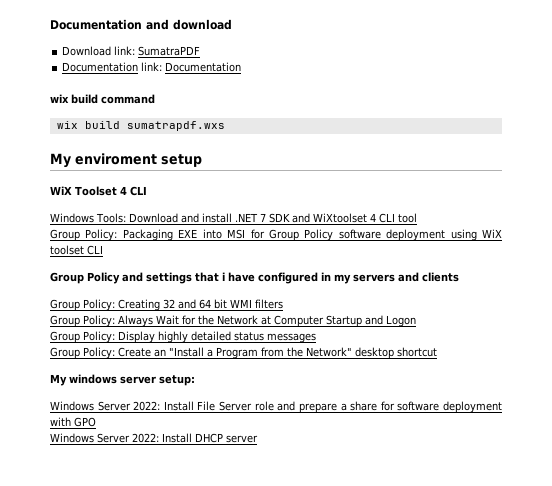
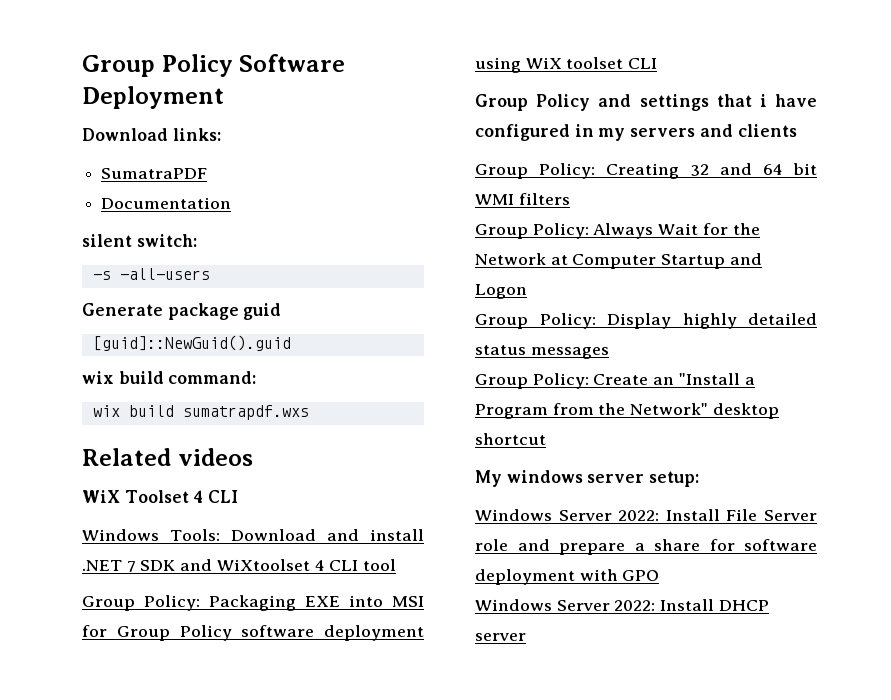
[50,19,232,30] [62,46,136,56] Documentation and download // Download link: -> [82,54,346,77] [82,86,224,109] [82,128,221,141] Group Policy Software Deployment // Download links: //
[141,62,242,72] [50,94,155,104] link: Documentation // wix build command -> [82,234,197,247] [92,268,210,280] [82,303,282,320] [92,335,291,351] [82,371,257,384] // silent switch: // -s -all-users // Generate package guid // [guid]::NewGuid().guid // wix build command:
[50,153,202,168] My enviroment setup -> [82,448,253,466] Related videos

